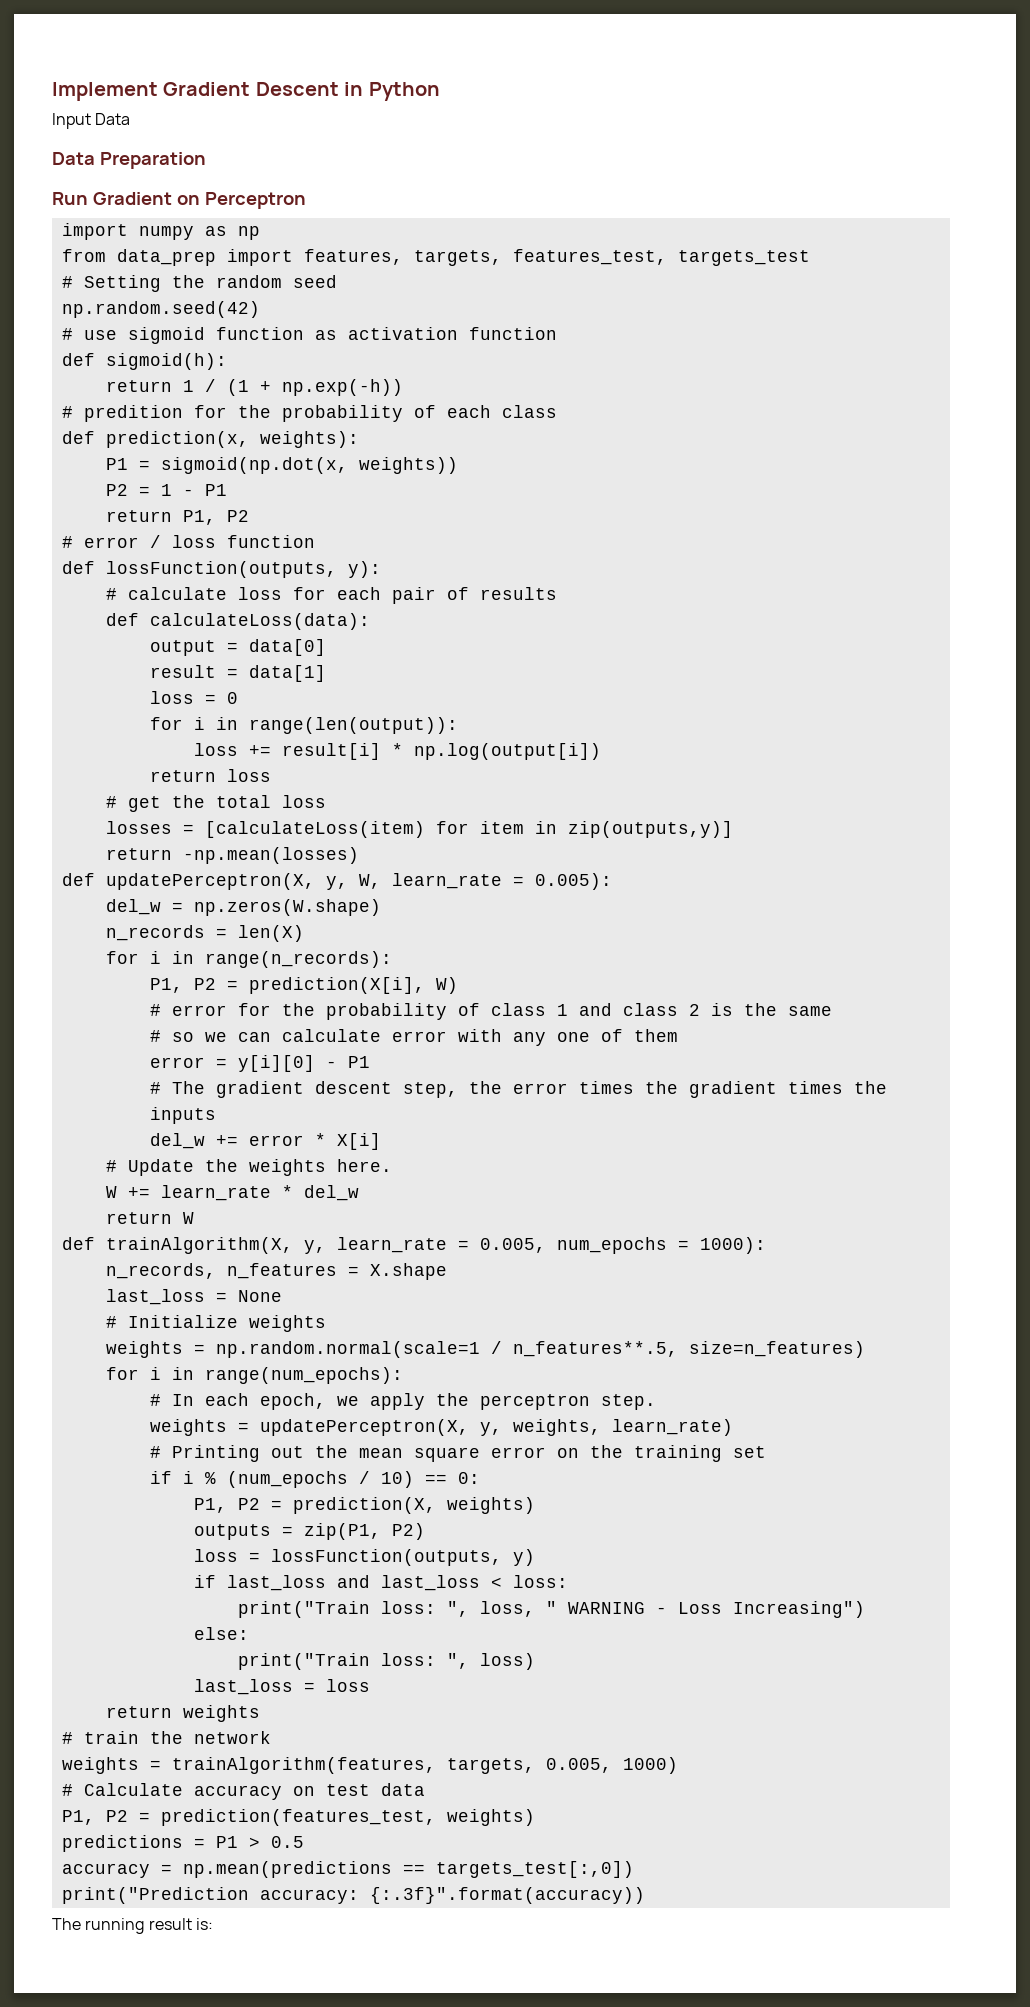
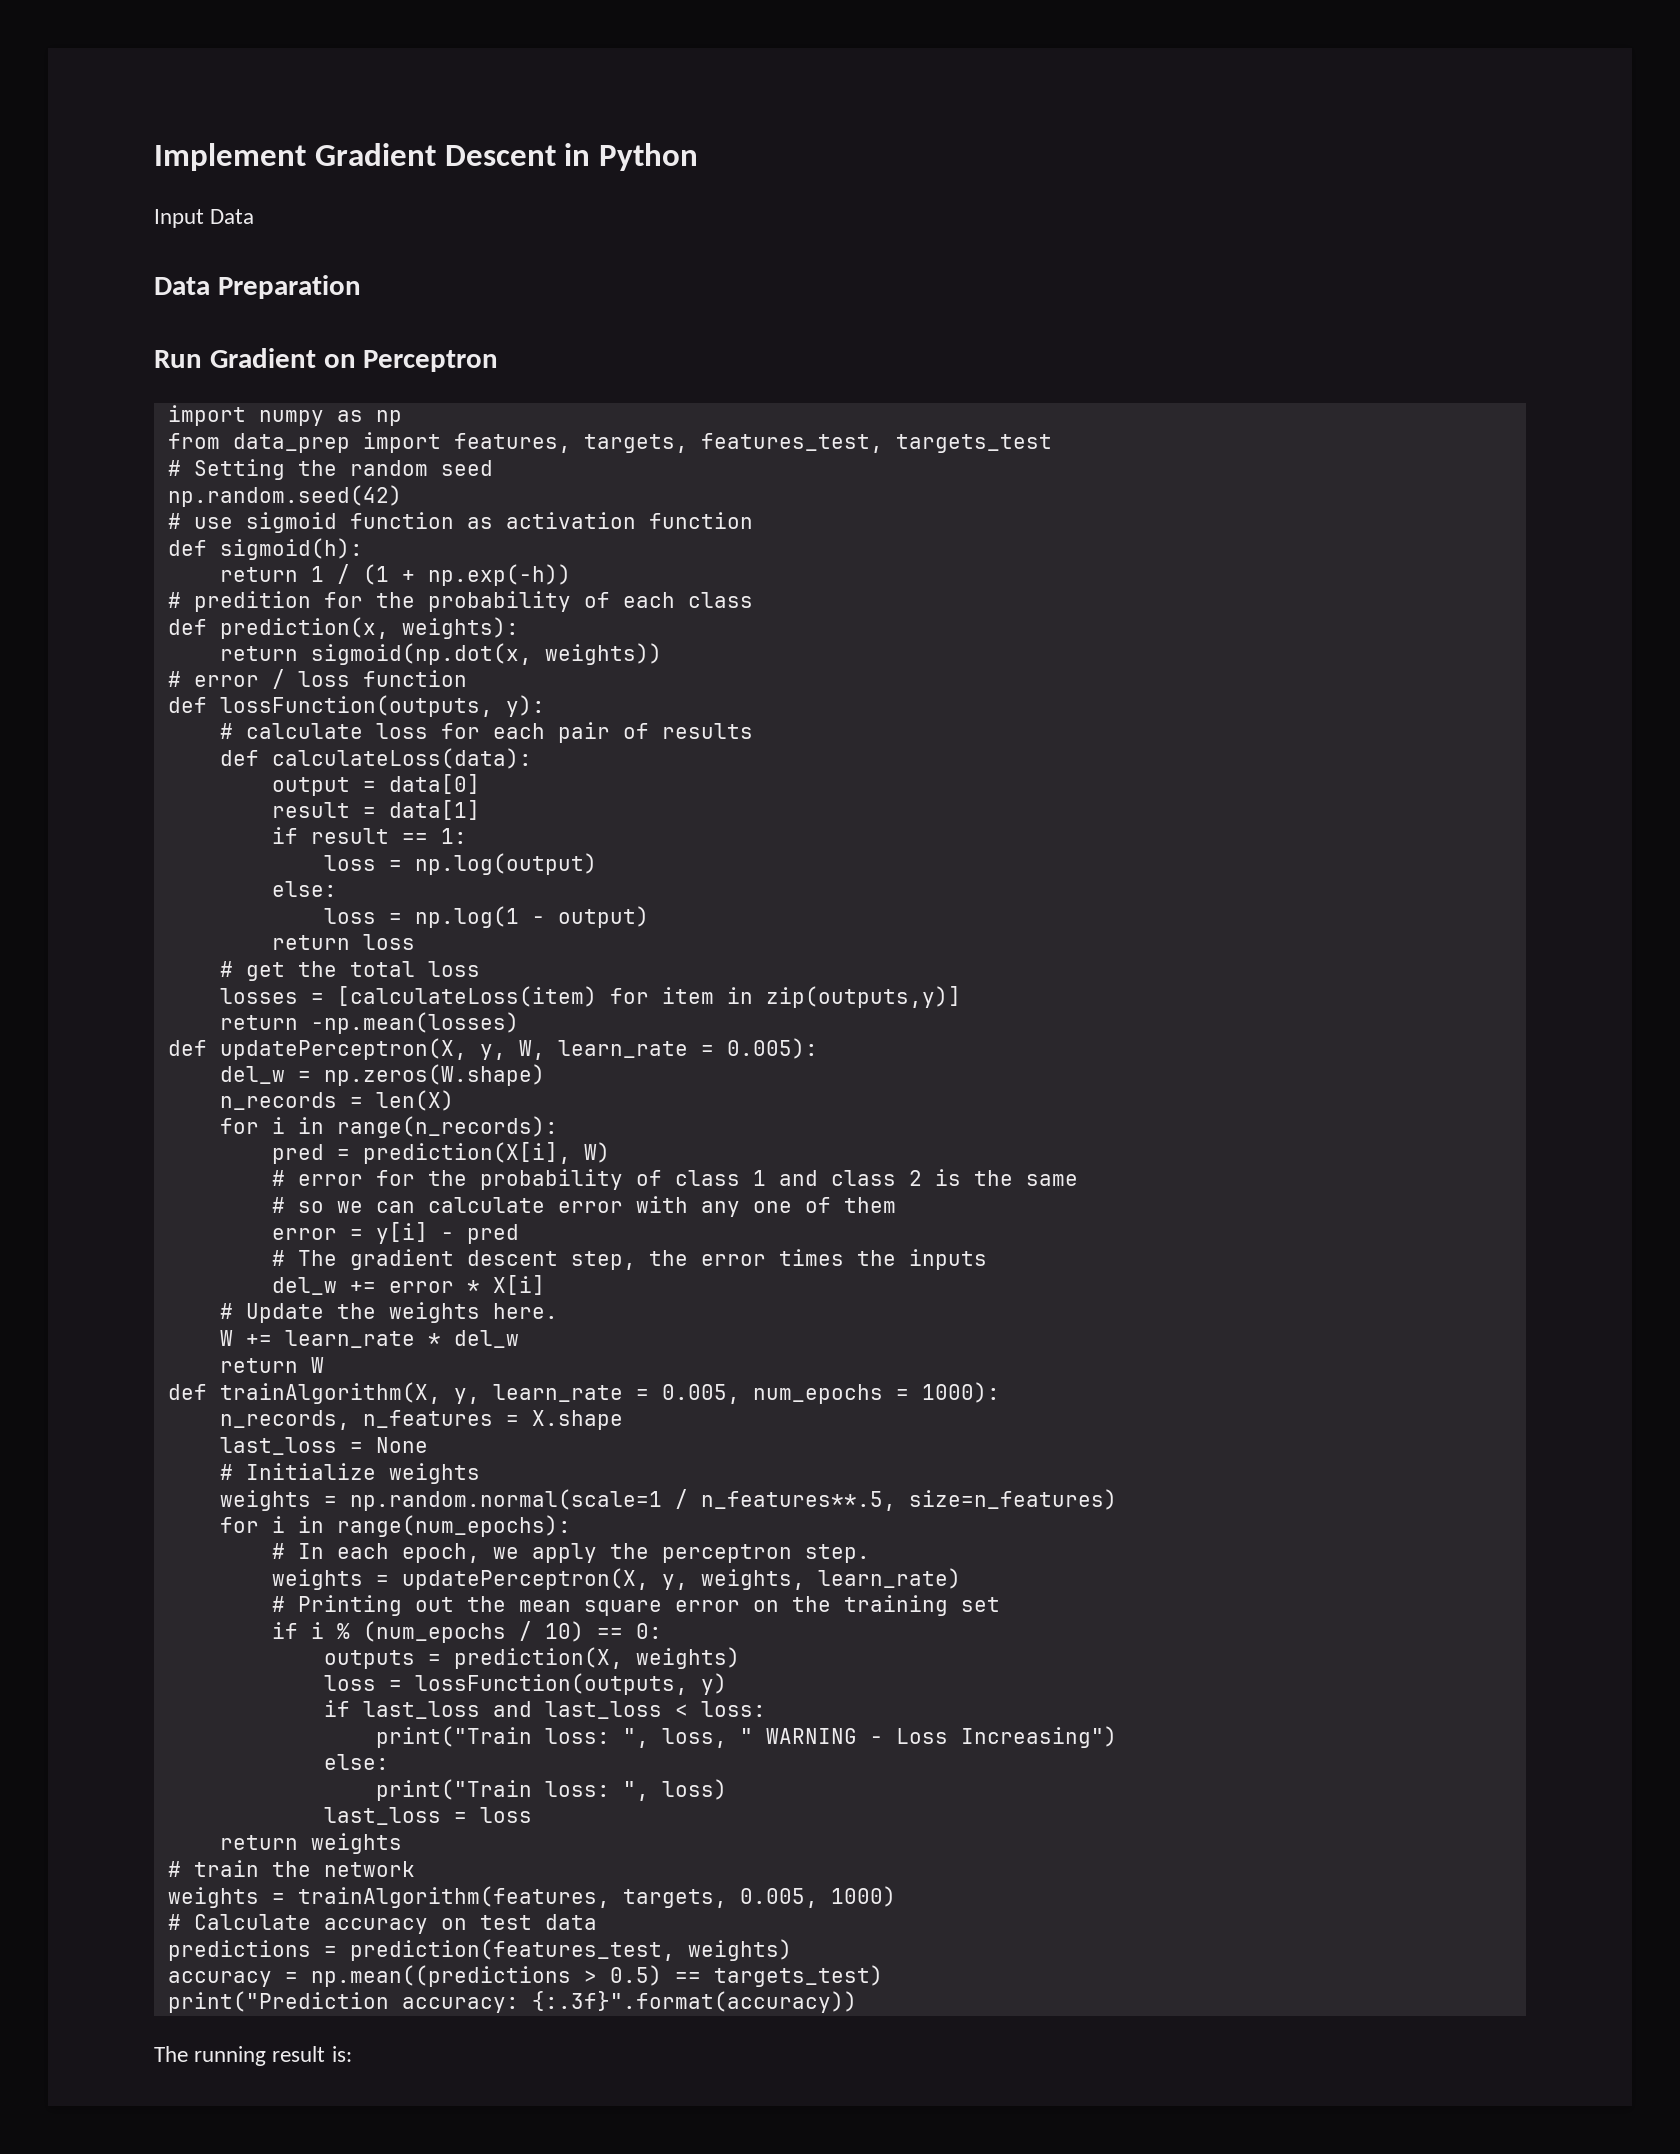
[105,458,150,470] P1 = -> [219,646,298,661] return
[105,484,227,496] [105,510,249,525] // P2 = 1 - P1 // return P1, P2 -> (662, 654) none
[149,691,238,704] [149,717,458,734] [193,743,601,760] loss = 0 // for i in range(len(output)): // loss += result[i] * np.log(output[i]) -> [271,827,467,844] [323,853,597,875] [271,881,337,897] [323,906,649,928] if result == 1: // loss = np.log(output) // else: // loss = np.log(1 - output)
[149,978,216,993] P1, P2 -> [271,1144,324,1164] pred
[237,1055,370,1072] y[i][0] - P1 -> [375,1222,519,1244] y[i] - pred
[688,1081,887,1098] gradient times the -> (896, 1258) none
[193,1498,260,1513] P1, P2 -> [323,1650,415,1669] outputs
[193,1523,425,1540] // outputs = zip(P1, P2) -> (740, 1658) none
[61,1810,128,1825] P1, P2 -> [167,1940,311,1961] predictions
[61,1835,304,1852] [61,1861,634,1878] predictions = P1 > 0.5 // accuracy = np.mean(predictions == targets_test[:,0]) -> [167,1965,883,1987] accuracy = np.mean((predictions > 0.5) == targets_test)

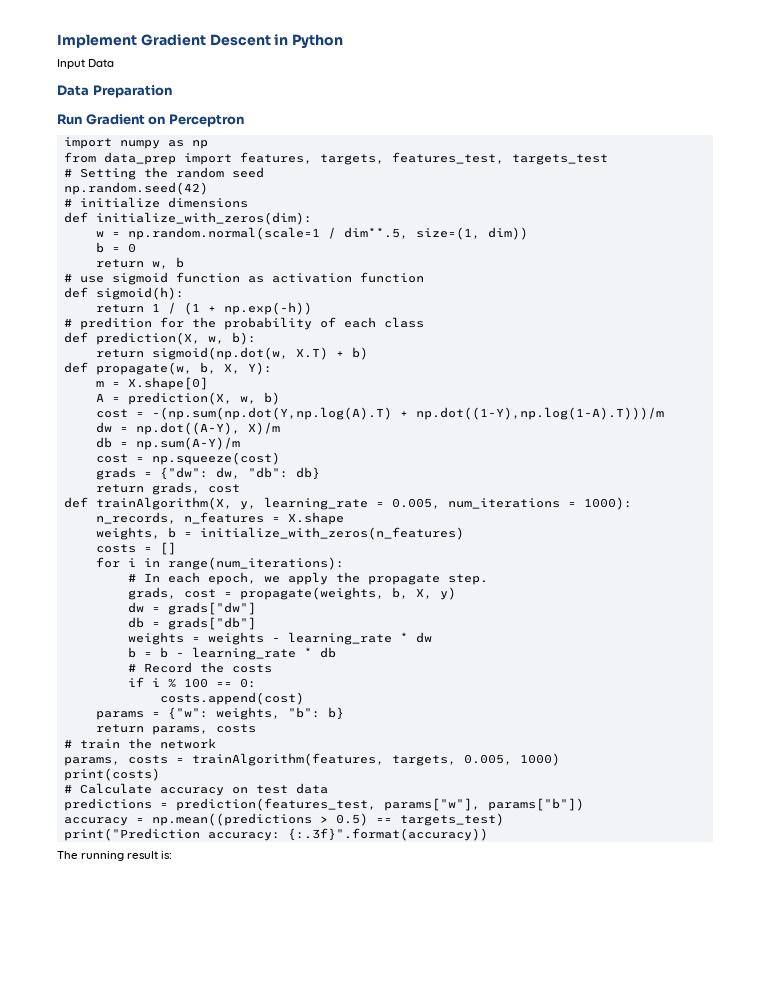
(402, 496) none -> [63,197,248,208] [63,212,312,225] [95,227,528,240] [95,242,136,253] [95,257,184,269] // # initialize dimensions // def initialize_with_zeros(dim): // w = np.random.normal(scale=1 / dim**.5, size=(1, dim)) // b = 0 // return w, b
[219,617,519,639] [219,643,662,665] [167,669,467,689] [167,695,545,717] [219,722,753,743] [219,748,532,769] [271,774,480,796] [271,800,480,820] [271,827,467,844] [323,853,597,875] [271,881,337,897] [323,906,649,928] [271,934,415,950] [219,961,480,981] [219,986,961,1008] [219,1012,519,1034] [167,1038,818,1060] [219,1064,545,1086] [219,1090,454,1111] [219,1116,558,1138] [271,1142,610,1164] [271,1169,1078,1190] [271,1196,896,1217] [271,1222,519,1244] [271,1249,987,1270] [271,1275,545,1295] [219,1302,558,1323] [219,1330,519,1348] [219,1357,324,1373] prediction(x, weights): // return sigmoid(np.dot(x, weights)) // # error / loss function // def lossFunction(outputs, y): // # calculate loss for each pair of results // def calculateLoss(data): // output = data[0] // result = data[1] // if result == 1: // loss = np.log(output) // else: // loss = np.log(1 - output) // return loss // # get the total loss // losses = [calculateLoss(item) for item in zip(outputs,y)] // return -np.mean(losses) // def updatePerceptron(X, y, W, learn_rate = 0.005): // del_w = np.zeros(W.shape) // n_records = len(X) // for i in range(n_records): // pred = prediction(X[i], W) // # error for the probability of class 1 and class 2 is the same // # so we can calculate error with any one of them // error = y[i] - pred // # The gradient descent step, the error times the inputs // del_w += error * X[i] // # Update the weights here. // W += learn_rate * del_w // return W -> [95,332,256,345] [95,347,368,360] [63,362,272,375] [95,377,208,390] [95,392,280,405] [95,407,664,420] [95,422,280,435] [95,437,240,450] [95,452,280,465] [95,467,320,480] [95,482,240,495] prediction(X, w, b): // return sigmoid(np.dot(w, X.T) + b) // def propagate(w, b, X, Y): // m = X.shape[0] // A = prediction(X, w, b) // cost = -(np.sum(np.dot(Y,np.log(A).T) + np.dot((1-Y),np.log(1-A).T)))/m // dw = np.dot((A-Y), X)/m // db = np.sum(A-Y)/m // cost = np.squeeze(cost) // grads = {"dw": dw, "db": db} // return grads, cost
[492,1384,623,1402] learn_rate -> [263,497,368,510] learning_rate
[752,1384,883,1404] num_epochs -> [447,498,560,509] num_iterations
[219,1437,428,1455] [219,1463,480,1484] [219,1489,1117,1511] [219,1515,571,1537] last_loss = None // # Initialize weights // weights = np.random.normal(scale=1 / n_features**.5, size=n_features) // for i in range(num_epochs): -> [95,527,464,540] [95,542,176,555] [95,557,344,570] weights, b = initialize_with_zeros(n_features) // costs = [] // for i in range(num_iterations):
[661,1544,792,1563] perceptron -> [367,574,440,585] propagate
[271,1568,961,1590] [271,1595,1000,1616] weights = updatePerceptron(X, y, weights, learn_rate) // # Printing out the mean square error on the training set -> [127,587,456,600] [127,602,256,615] [127,617,256,630] [127,632,432,645] [127,647,336,660] [127,662,272,673] grads, cost = propagate(weights, b, X, y) // dw = grads["dw"] // db = grads["db"] // weights = weights - learning_rate * dw // b = b - learning_rate * db // # Record the costs
[362,1621,584,1643] (num_epochs / 10) -> [183,678,208,688] 100
[323,1647,740,1669] [323,1673,727,1695] [323,1700,766,1719] [375,1726,1117,1748] [323,1754,389,1770] [375,1779,727,1801] [323,1807,532,1825] [219,1833,402,1854] outputs = prediction(X, weights) // loss = lossFunction(outputs, y) // if last_loss and last_loss < loss: // print("Train loss: ", loss, " WARNING - Loss Increasing") // else: // print("Train loss: ", loss) // last_loss = loss // return weights -> [159,692,304,705] [95,707,344,720] [95,724,256,735] costs.append(cost) // params = {"w": weights, "b": b} // return params, costs
[167,1887,259,1908] weights -> [63,755,168,766] params, costs
(896, 1896) none -> [63,768,160,781] // print(costs)
[687,1939,792,1961] weights) -> [383,798,584,811] params["w"], params["b"])

